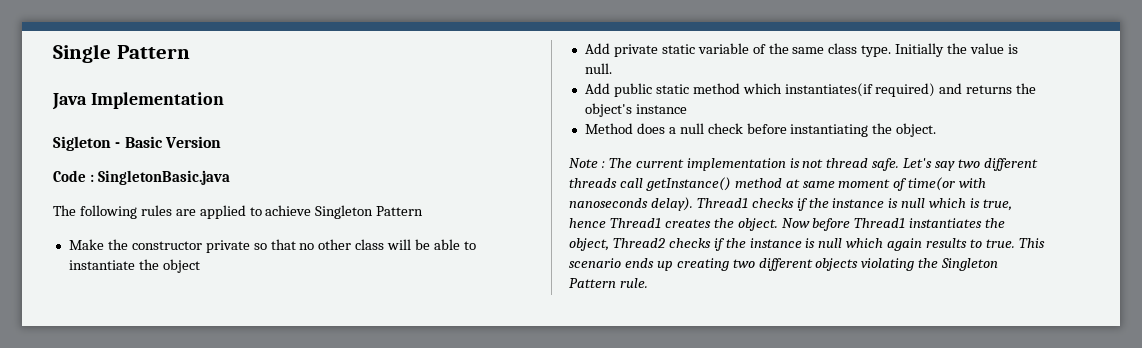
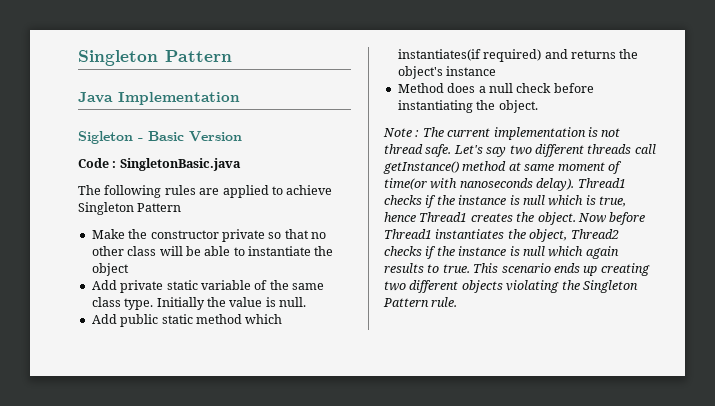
[53,44,111,63] Single -> [78,50,158,66] Singleton

